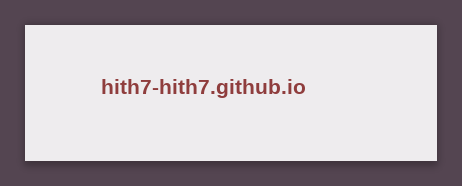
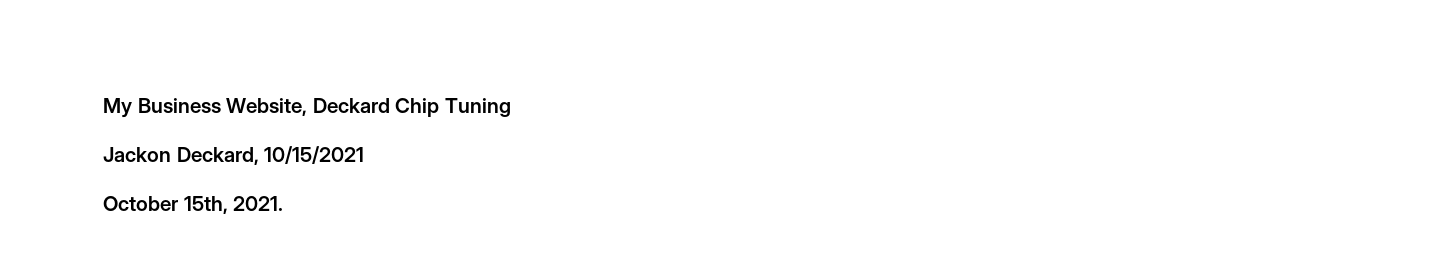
[101,79,306,98] hith7-hith7.github.io -> [103,98,511,118] [103,146,365,165] [103,196,284,214] My Business Website, Deckard Chip Tuning // Jackon Deckard, 10/15/2021 // October 15th, 2021.

